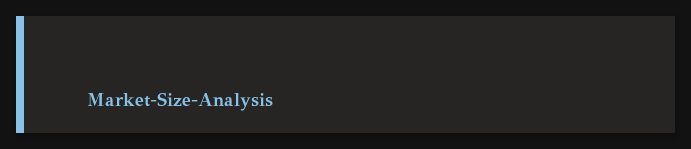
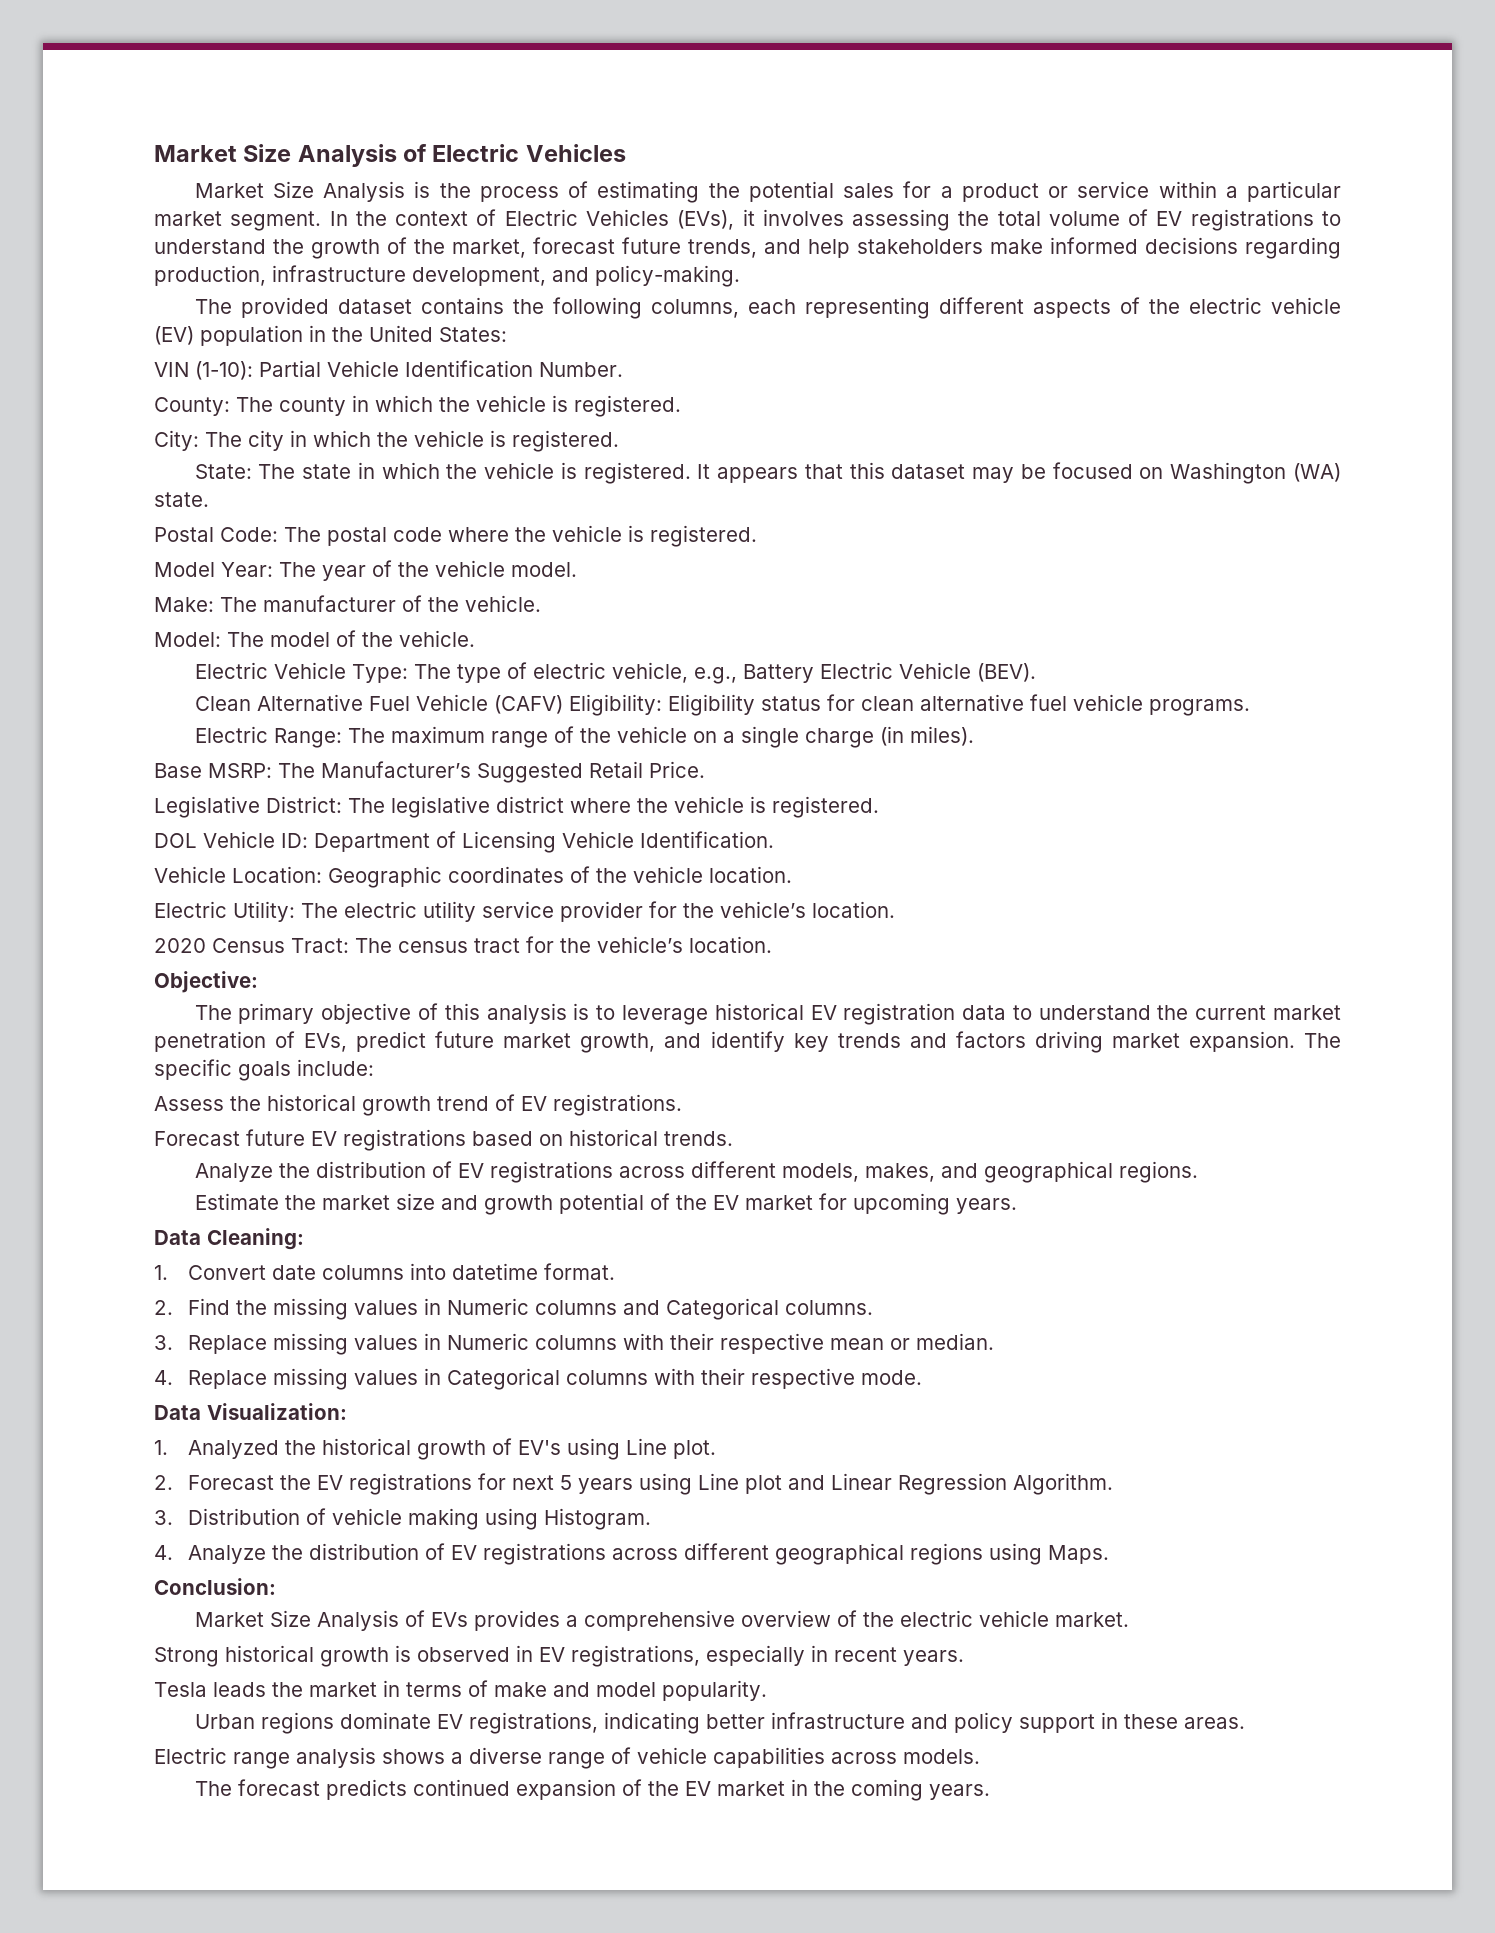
[87,92,273,111] Market-Size-Analysis -> [154,144,626,167] [194,181,1341,203] [154,209,1342,231] [154,237,1341,259] [154,265,740,287] [194,297,1341,319] [154,325,507,346] [154,360,623,380] [154,395,681,417] [154,430,619,452] [194,462,1341,484] [154,492,209,507] [154,525,757,547] [154,560,577,581] [154,595,541,612] [154,630,475,647] [194,662,1036,684] [194,694,1250,716] [194,726,974,748] [154,761,705,783] [154,796,879,818] [154,831,774,853] [154,866,792,888] [154,901,895,922] [154,936,772,953] [154,971,258,993] [194,1003,1342,1025] [154,1031,1341,1053] [154,1059,374,1081] [154,1094,682,1116] [154,1129,733,1151] [194,1161,1198,1183] [194,1193,1017,1215] [154,1228,304,1250] [154,1263,616,1280] [154,1298,874,1320] [154,1333,995,1355] [154,1368,923,1390] [154,1403,347,1420] [154,1438,717,1460] [154,1473,1114,1495] [154,1508,652,1530] [154,1543,1110,1565] [154,1578,276,1595] [194,1610,1129,1631] [154,1645,964,1667] [154,1680,767,1701] [194,1712,1245,1734] [154,1747,980,1769] [194,1779,990,1801] Market Size Analysis of Electric Vehicles // Market Size Analysis is the process of estimating the potential sales for a product or service within a particular market segment. In the context of Electric Vehicles (EVs), it involves assessing the total volume of EV registrations to understand the growth of the market, forecast future trends, and help stakeholders make informed decisions regarding production, infrastructure development, and policy-making. // The provided dataset contains the following columns, each representing different aspects of the electric vehicle (EV) population in the United States: // VIN (1-10): Partial Vehicle Identification Number. // County: The county in which the vehicle is registered. // City: The city in which the vehicle is registered. // State: The state in which the vehicle is registered. It appears that this dataset may be focused on Washington (WA) state. // Postal Code: The postal code where the vehicle is registered. // Model Year: The year of the vehicle model. // Make: The manufacturer of the vehicle. // Model: The model of the vehicle. // Electric Vehicle Type: The type of electric vehicle, e.g., Battery Electric Vehicle (BEV). // Clean Alternative Fuel Vehicle (CAFV) Eligibility: Eligibility status for clean alternative fuel vehicle programs. // Electric Range: The maximum range of the vehicle on a single charge (in miles). // Base MSRP: The Manufacturer’s Suggested Retail Price. // Legislative District: The legislative district where the vehicle is registered. // DOL Vehicle ID: Department of Licensing Vehicle Identification. // Vehicle Location: Geographic coordinates of the vehicle location. // Electric Utility: The electric utility service provider for the vehicle’s location. // 2020 Census Tract: The census tract for the vehicle’s location. // Objective: // The primary objective of this analysis is to leverage historical EV registration data to understand the current market penetration of EVs, predict future market growth, and identify key trends and factors driving market expansion. The specific goals include: // Assess the historical growth trend of EV registrations. // Forecast future EV registrations based on historical trends. // Analyze the distribution of EV registrations across different models, makes, and geographical regions. // Estimate the market size and growth potential of the EV market for upcoming years. // Data Cleaning: // 1. Convert date columns into datetime format. // 2. Find the missing values in Numeric columns and Categorical columns. // 3. Replace missing values in Numeric columns with their respective mean or median. // 4. Replace missing values in Categorical columns with their respective mode. // Data Visualization: // 1. Analyzed the historical growth of EV's using Line plot. // 2. Forecast the EV registrations for next 5 years using Line plot and Linear Regression Algorithm. // 3. Distribution of vehicle making using Histogram. // 4. Analyze the distribution of EV registrations across different geographical regions using Maps. // Conclusion: // Market Size Analysis of EVs provides a comprehensive overview of the electric vehicle market. // Strong historical growth is observed in EV registrations, especially in recent years. // Tesla leads the market in terms of make and model popularity. // Urban regions dominate EV registrations, indicating better infrastructure and policy support in these areas. // Electric range analysis shows a diverse range of vehicle capabilities across models. // The forecast predicts continued expansion of the EV market in the coming years.

